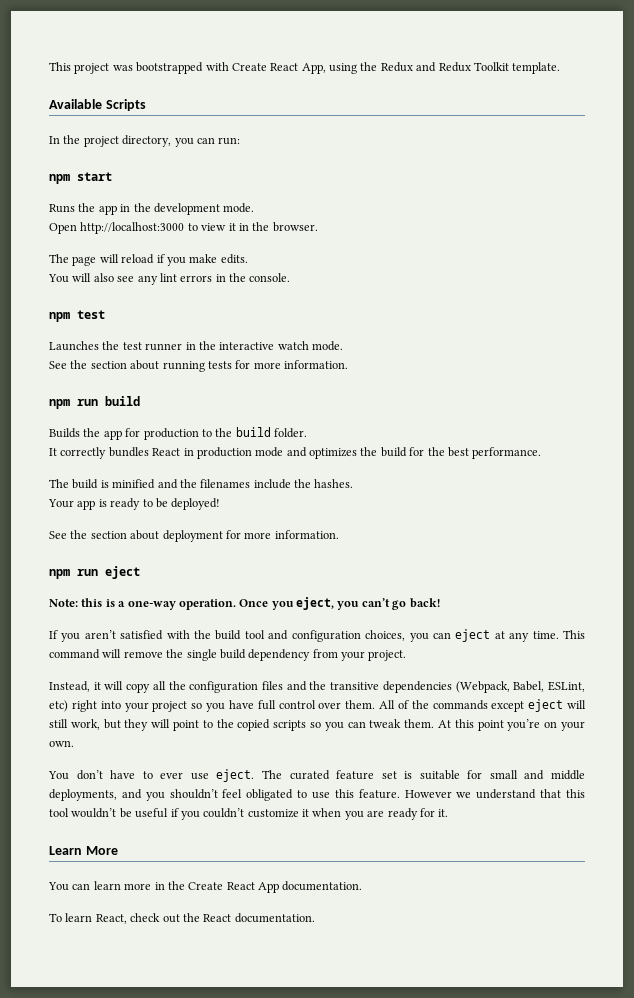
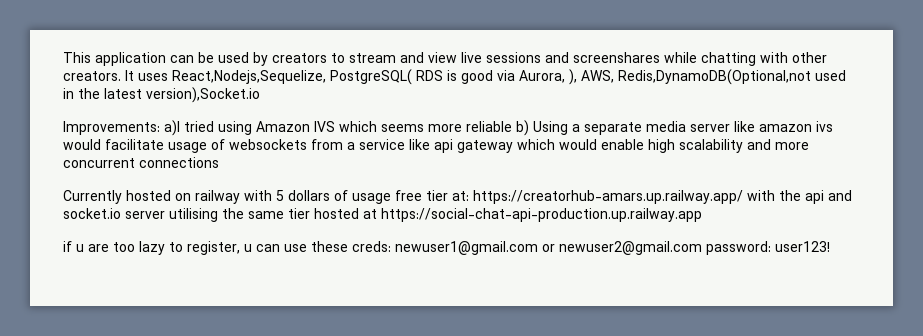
[49,62,561,74] [49,99,146,111] [49,135,241,147] [49,172,112,184] [49,203,255,215] [49,222,318,234] [49,254,248,266] [48,273,291,285] [49,310,105,322] [49,341,343,351] [49,360,348,372] [49,396,140,409] [49,427,307,440] [49,447,542,459] [49,479,354,489] [48,498,221,510] [49,530,339,542] [49,566,140,579] [49,597,440,610] [49,629,586,642] [49,649,407,661] [49,681,585,693] [49,699,586,712] [49,719,586,731] [49,740,74,747] [48,769,585,782] [49,789,585,801] [49,808,449,820] [49,846,118,855] [48,881,363,893] [49,913,315,924] This project was bootstrapped with Create React App, using the Redux and Redux Toolkit template. // Available Scripts // In the project directory, you can run: // npm start // Runs the app in the development mode. // Open http://localhost:3000 to view it in the browser. // The page will reload if you make edits. // You will also see any lint errors in the console. // npm test // Launches the test runner in the interactive watch mode. // See the section about running tests for more information. // npm run build // Builds the app for production to the build folder. // It correctly bundles React in production mode and optimizes the build for the best performance. // The build is minified and the filenames include the hashes. // Your app is ready to be deployed! // See the section about deployment for more information. // npm run eject // Note: this is a one-way operation. Once you eject, you can’t go back! // If you aren’t satisfied with the build tool and configuration choices, you can eject at any time. This command will remove the single build dependency from your project. // Instead, it will copy all the configuration files and the transitive dependencies (Webpack, Babel, ESLint, etc) right into your project so you have full control over them. All of the commands except eject will still work, but they will point to the copied scripts so you can tweak them. At this point you’re on your own. // You don’t have to ever use eject. The curated feature set is suitable for small and middle deployments, and you shouldn’t feel obligated to use this feature. However we understand that this tool wouldn’t be useful if you couldn’t customize it when you are ready for it. // Learn More // You can learn more in the Create React App documentation. // To learn React, check out the React documentation. -> [63,52,827,66] [63,69,846,85] [63,87,260,103] [63,120,833,136] [63,139,809,153] [63,157,219,168] [63,190,852,204] [63,208,702,222] [63,241,830,255] This application can be used by creators to stream and view live sessions and screenshares while chatting with other creators. It uses React,Nodejs,Sequelize, PostgreSQL( RDS is good via Aurora, ), AWS, Redis,DynamoDB(Optional,not used in the latest version),Socket.io // Improvements: a)I tried using Amazon IVS which seems more reliable b) Using a separate media server like amazon ivs would facilitate usage of websockets from a service like api gateway which would enable high scalability and more concurrent connections // Currently hosted on railway with 5 dollars of usage free tier at: https://creatorhub-amars.up.railway.app/ with the api and socket.io server utilising the same tier hosted at https://social-chat-api-production.up.railway.app // if u are too lazy to register, u can use these creds: newuser1@gmail.com or newuser2@gmail.com password: user123!

